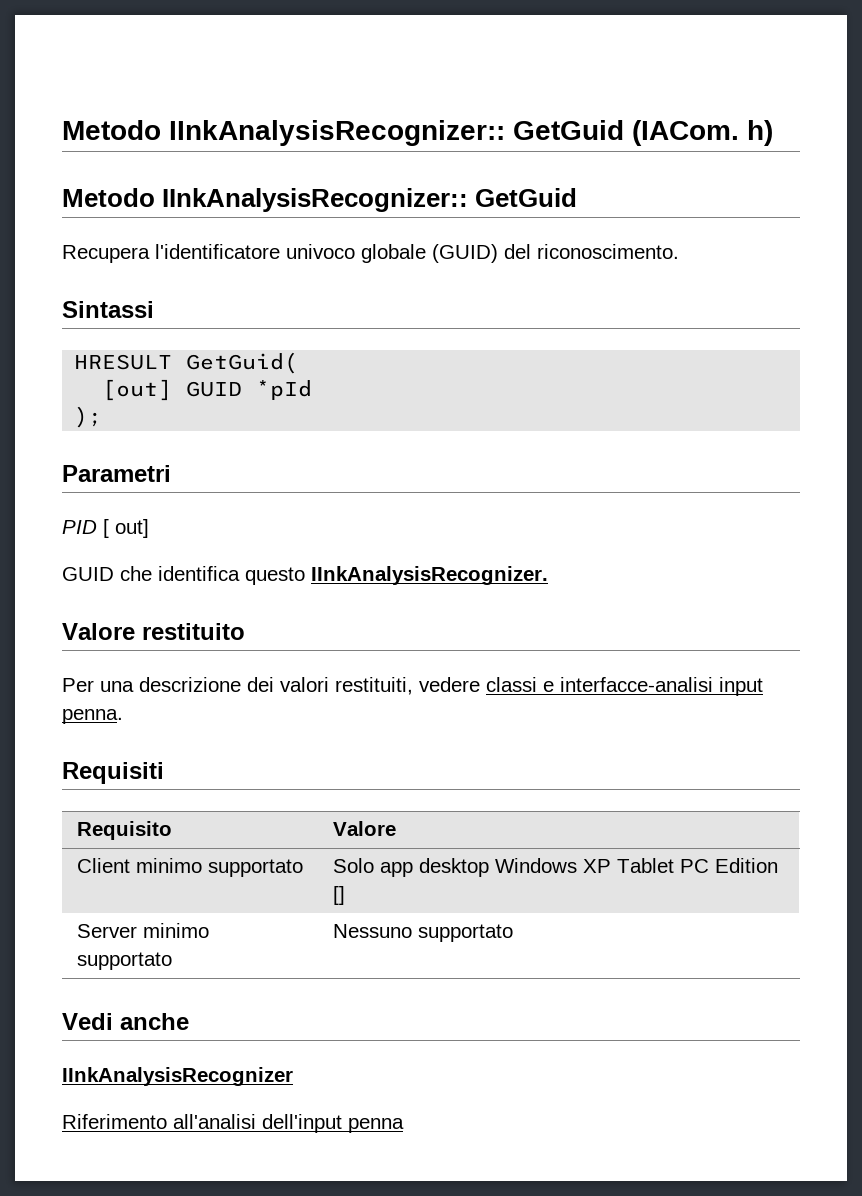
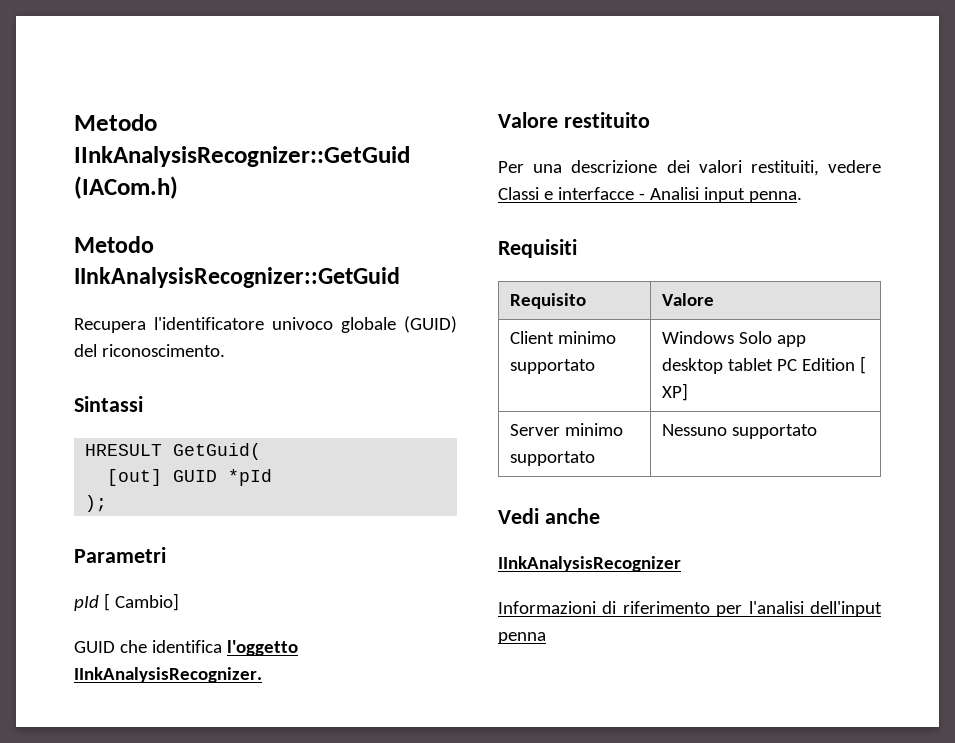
[62,120,773,146] [62,188,578,212] Metodo IInkAnalysisRecognizer:: GetGuid (IACom. h) // Metodo IInkAnalysisRecognizer:: GetGuid -> [74,114,157,131] [74,146,410,167] [74,176,178,199] [74,236,154,253] [74,267,400,288] Metodo IInkAnalysisRecognizer::GetGuid (IACom.h) // Metodo IInkAnalysisRecognizer::GetGuid
[62,519,149,538] PID [ out] -> [74,593,179,611] pId [ Cambio]
[245,567,305,585] questo -> [226,640,298,656] l'oggetto
[486,677,713,692] classi e interfacce-analisi -> [498,187,699,200] Classi e interfacce - Analisi
(303, 868) none -> [662,331,735,344] Windows
[494,858,778,873] [332,886,345,905] Windows XP Tablet PC Edition [] -> [728,356,867,374] [662,383,689,401] tablet PC Edition [ XP]
[62,1114,256,1129] Riferimento all'analisi -> [498,601,804,617] Informazioni di riferimento per l'analisi

